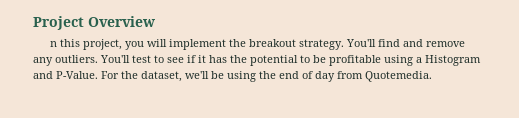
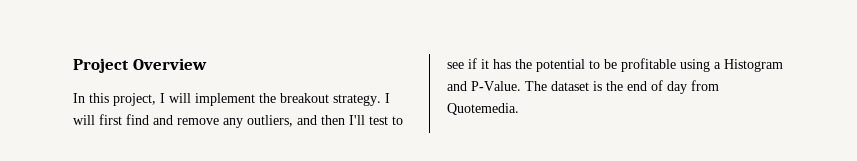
[49,41,57,47] n -> [73,93,85,103] In
[124,41,144,50] you -> [160,93,165,103] I
[345,39,376,47] You'll -> [385,93,390,103] [73,114,122,125] I will first
[55,55,130,63] outliers. You'll -> [247,115,365,127] outliers, and then I'll
[101,71,256,82] For the dataset, we'll be using -> [525,81,602,91] The dataset is

